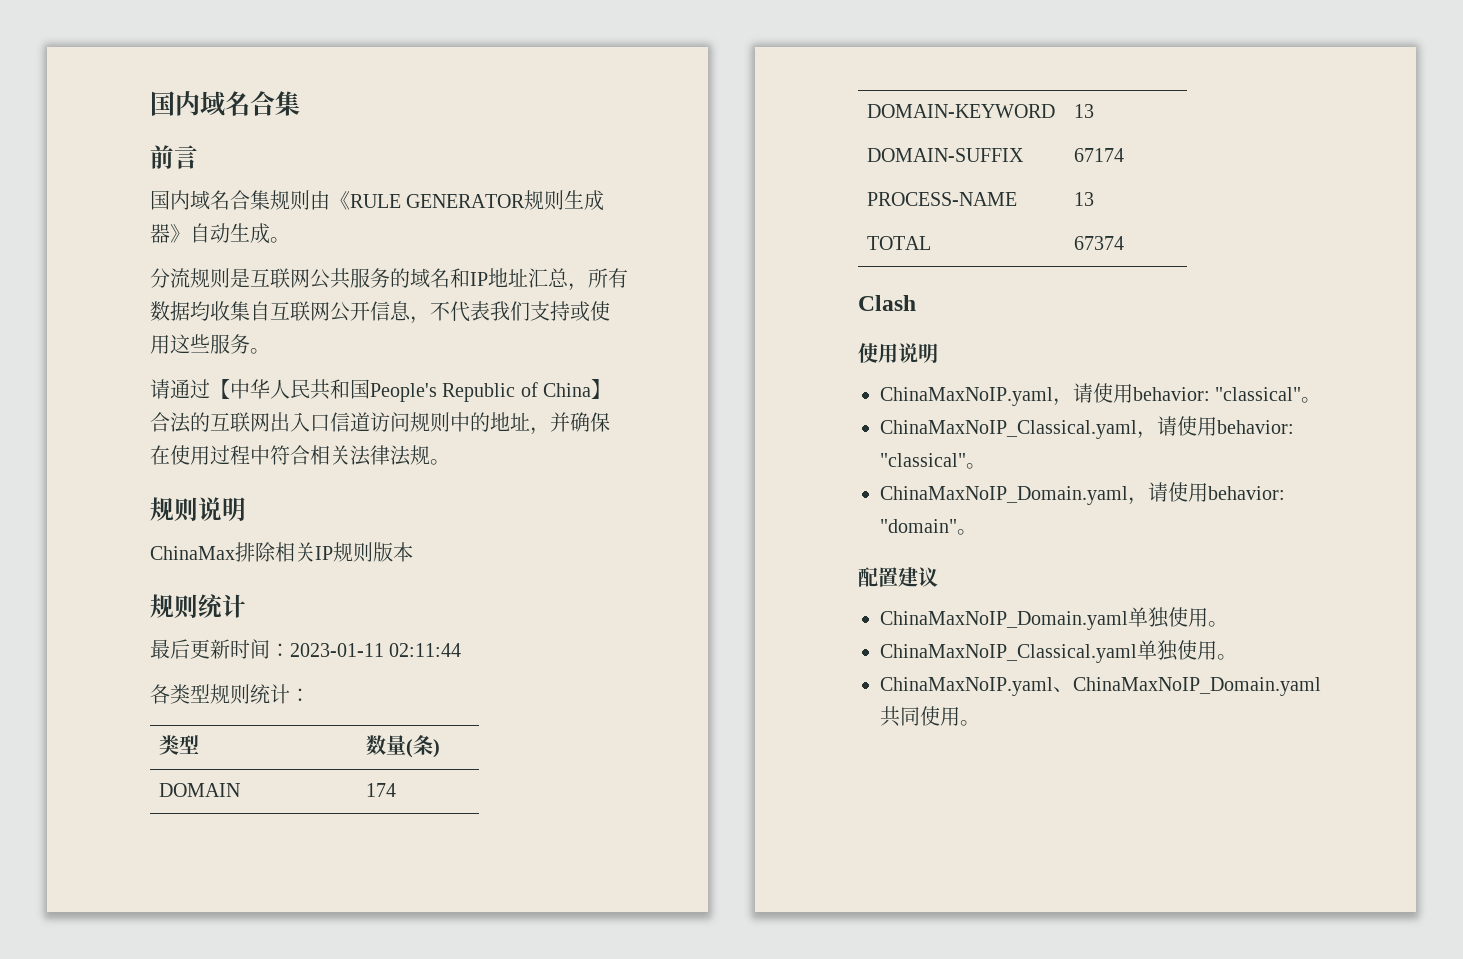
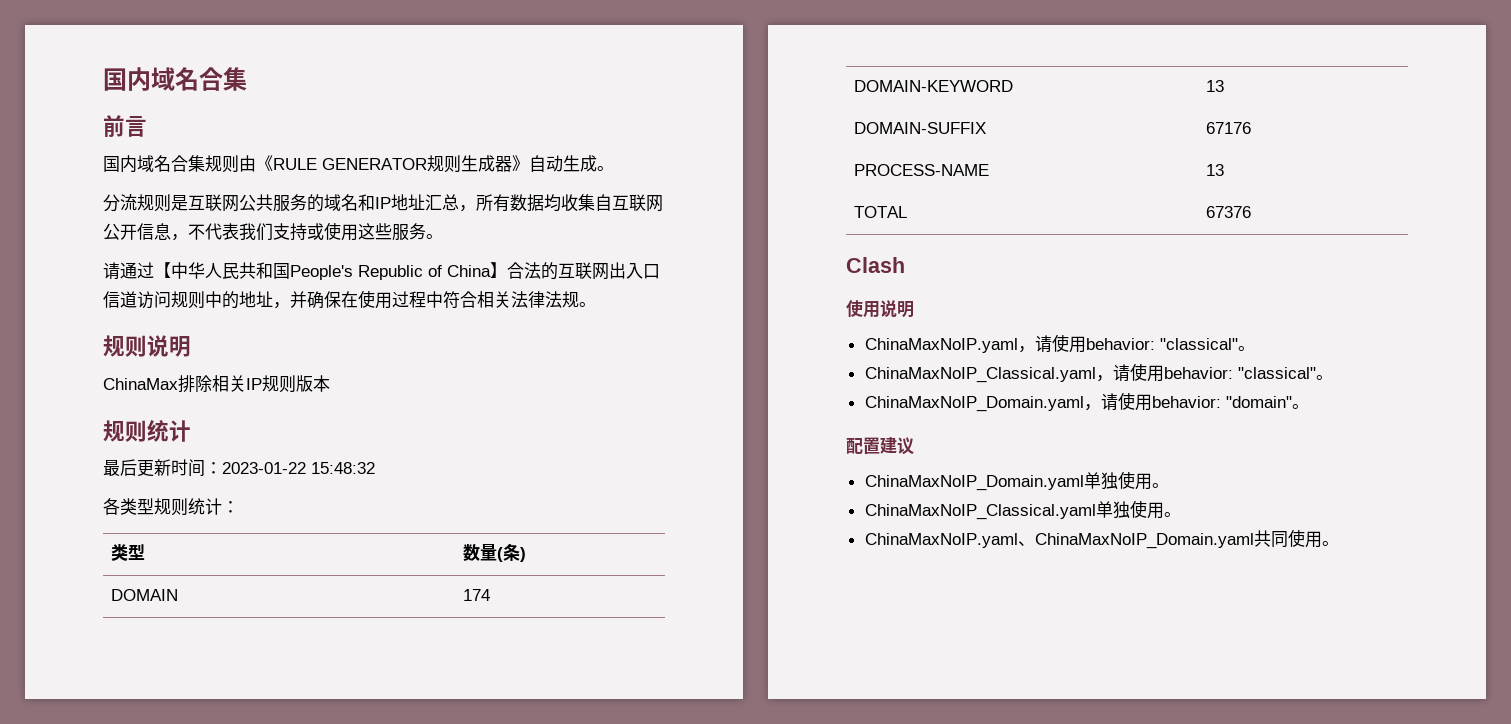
[290,643,462,657] 2023-01-11 02:11:44 -> [222,462,375,474] 2023-01-22 15:48:32
[1074,148,1125,162] 67174 -> [1206,122,1252,134] 67176
[1074,236,1125,250] 67374 -> [1206,206,1252,218] 67376

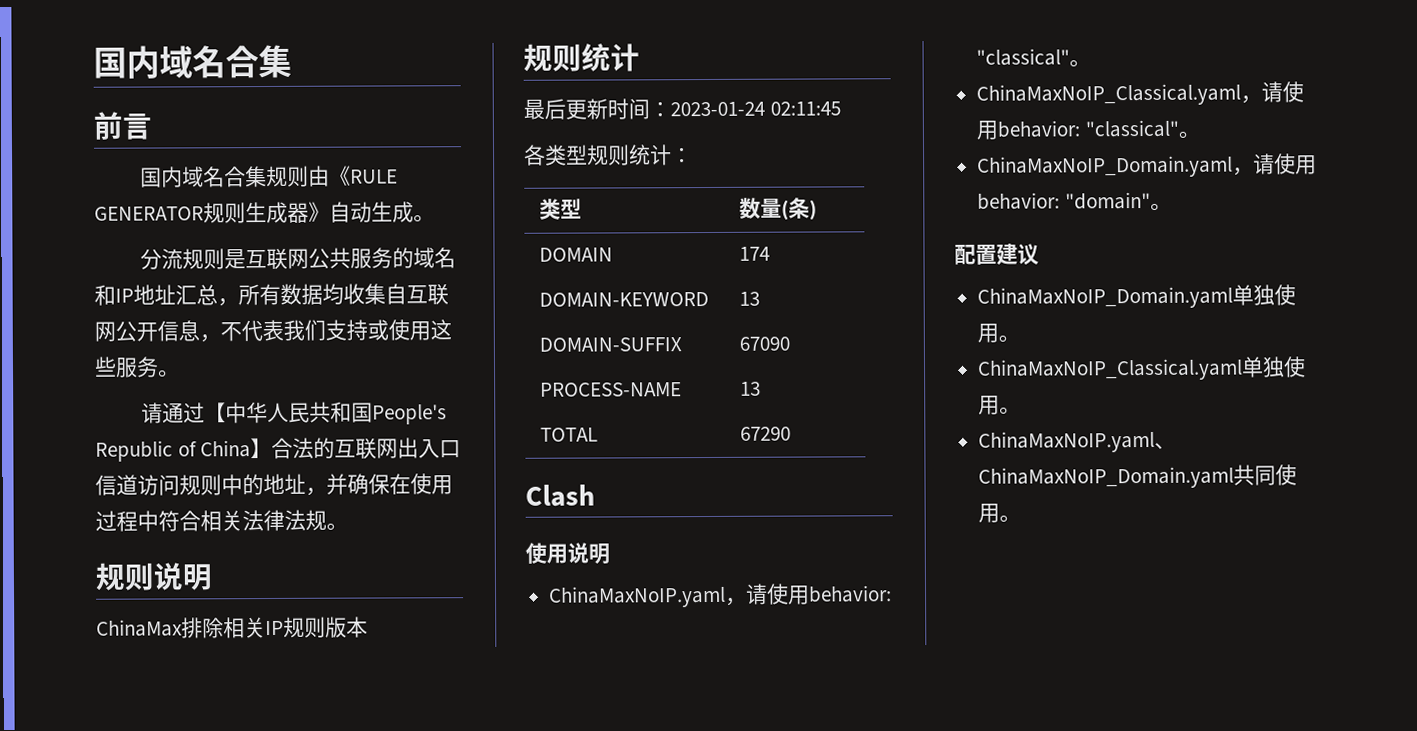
[222,462,375,474] 2023-01-22 15:48:32 -> [670,101,841,117] 2023-01-24 02:11:45
[1206,122,1252,134] 67176 -> [739,336,791,351] 67090
[1206,206,1252,218] 67376 -> [740,426,792,441] 67290

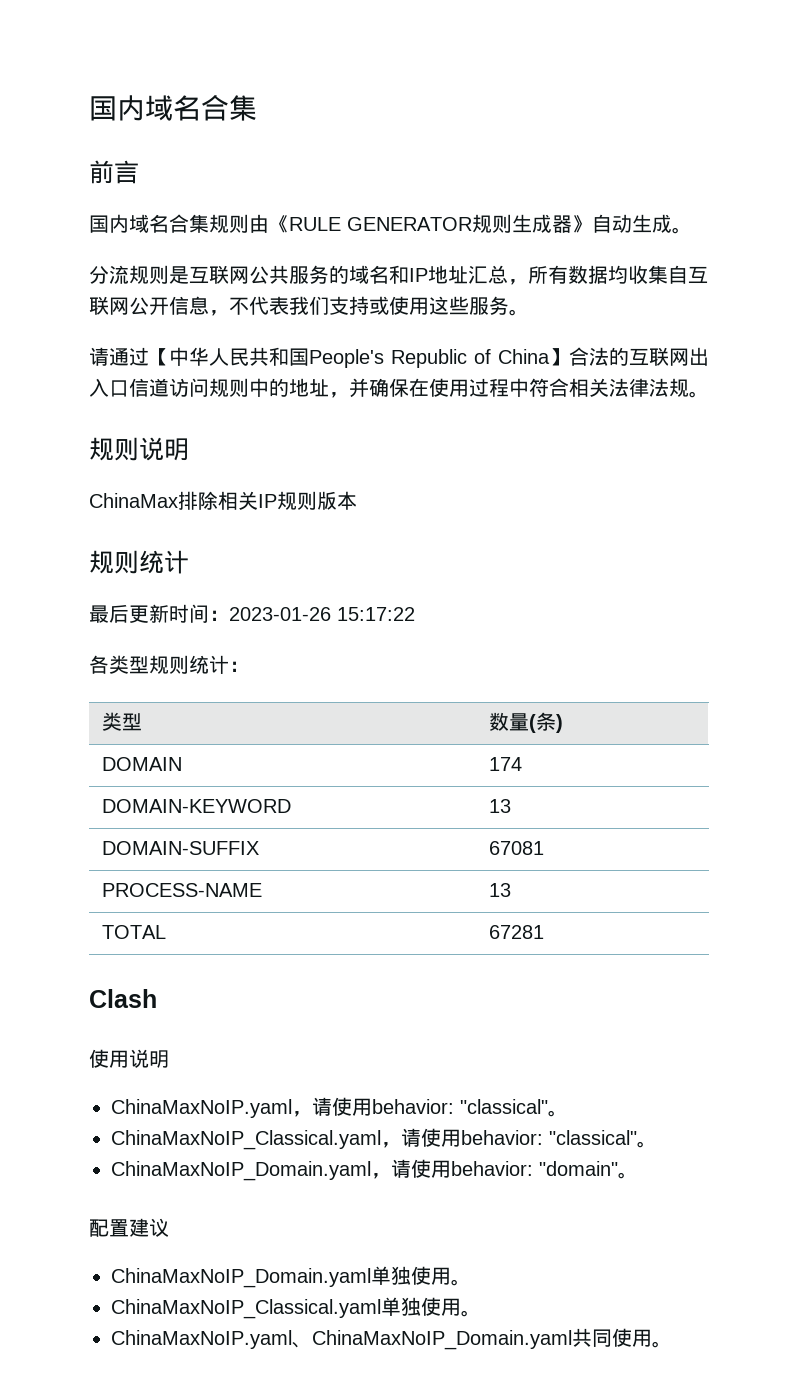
[670,101,841,117] 2023-01-24 02:11:45 -> [229,607,415,621] 2023-01-26 15:17:22
[739,336,791,351] 67090 -> [488,841,544,855] 67081
[740,426,792,441] 67290 -> [488,925,544,939] 67281

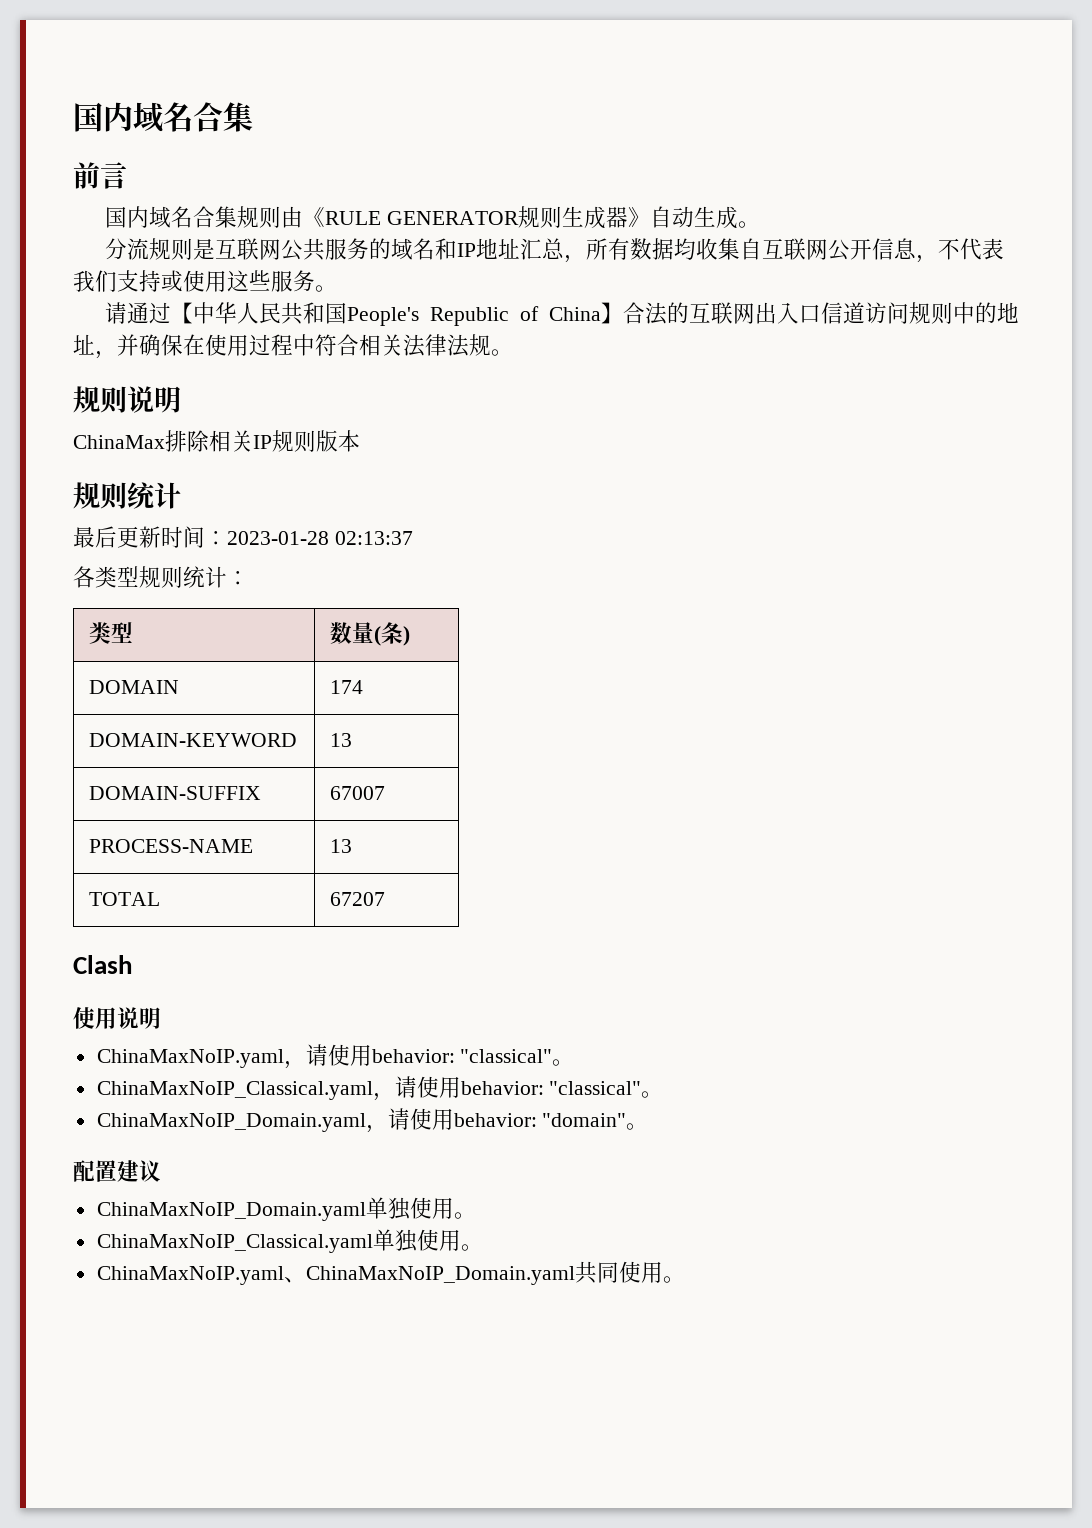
[229,607,415,621] 2023-01-26 15:17:22 -> [227,531,413,545] 2023-01-28 02:13:37
[488,841,544,855] 67081 -> [330,786,386,800] 67007
[488,925,544,939] 67281 -> [330,892,386,906] 67207

